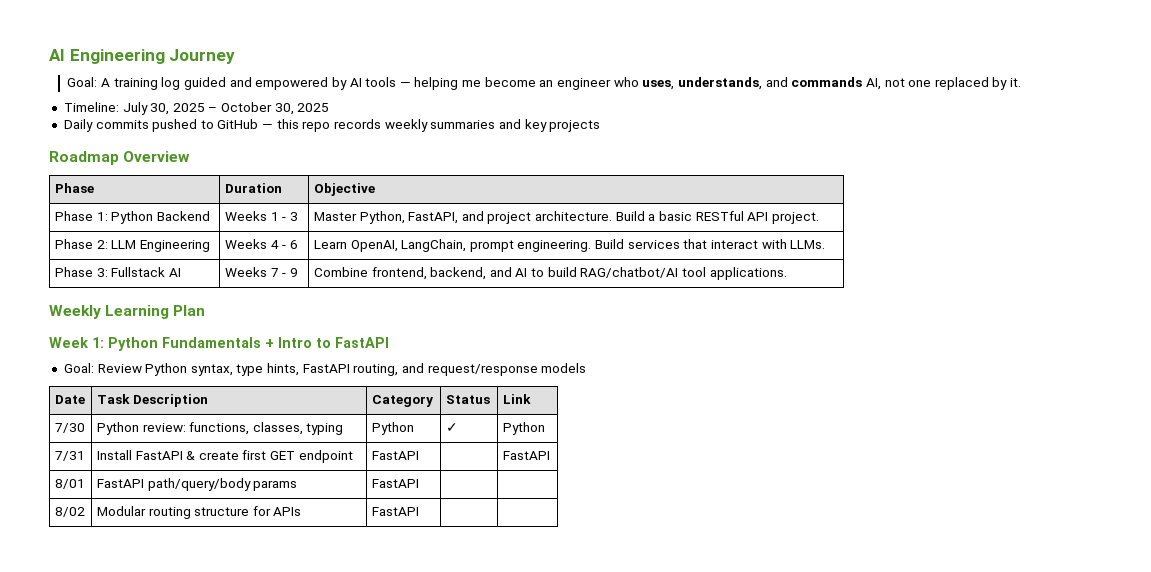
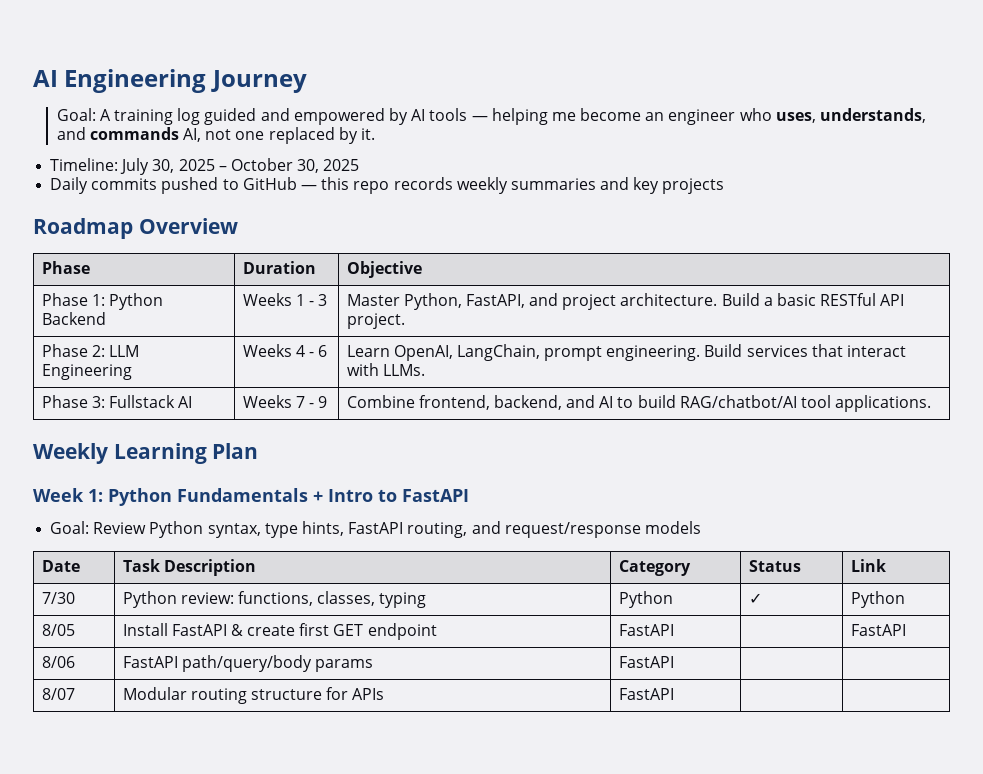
[54,451,85,461] 7/31 -> [41,624,75,636] 8/05
[54,479,85,489] 8/01 -> [41,656,75,668] 8/06
[54,507,85,517] 8/02 -> [41,688,75,700] 8/07

